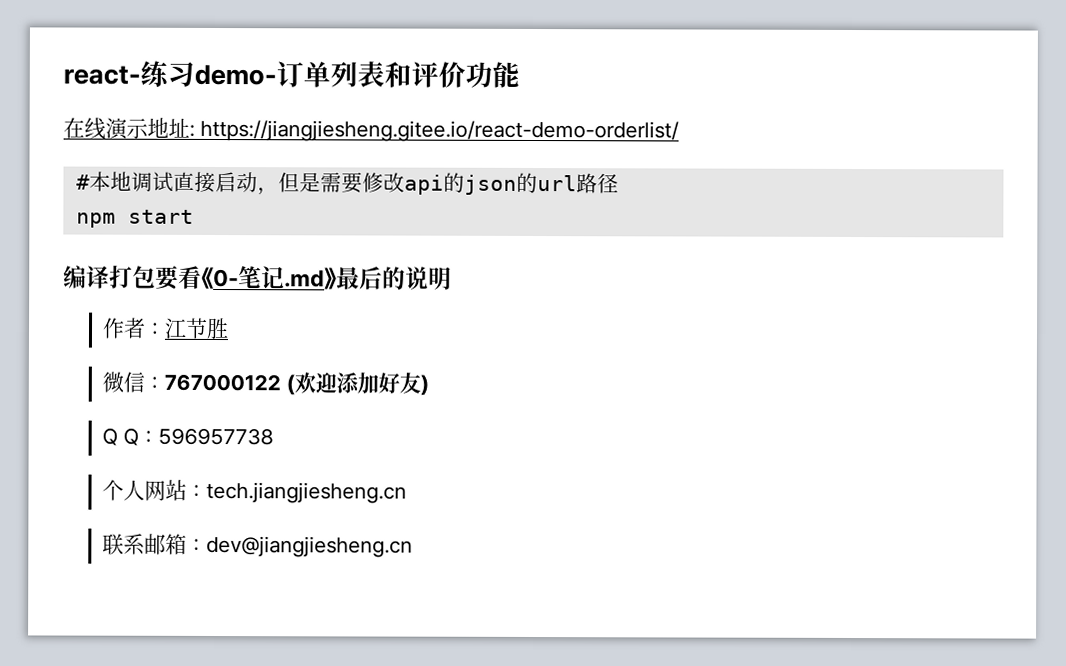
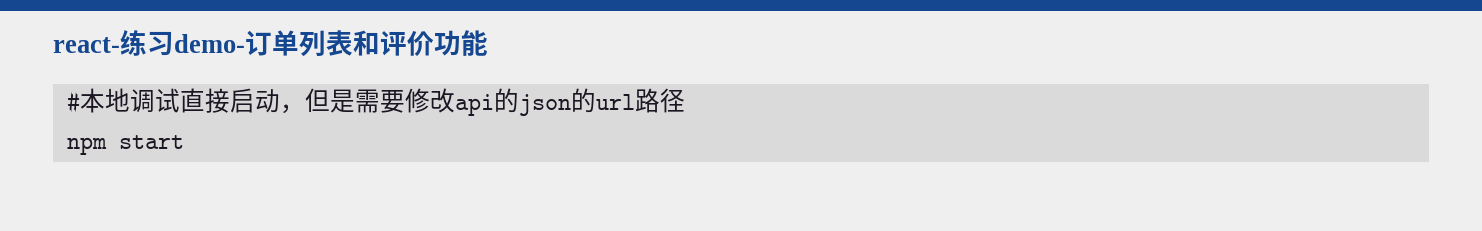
[63,117,679,143] // 在线演示地址: https://jiangjiesheng.gitee.io/react-demo-orderlist/ -> (488, 43) none
[63,265,452,290] [102,317,230,340] [102,371,429,396] [102,427,274,446] [102,479,408,504] [102,533,414,558] // 编译打包要看《0-笔记.md》最后的说明 // 作者：江节胜 // 微信：767000122 (欢迎添加好友) // Q Q：596957738 // 个人网站：tech.jiangjiesheng.cn // 联系邮箱：dev@jiangjiesheng.cn -> (184, 142) none

